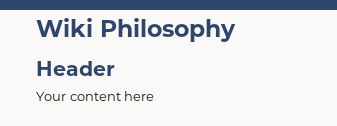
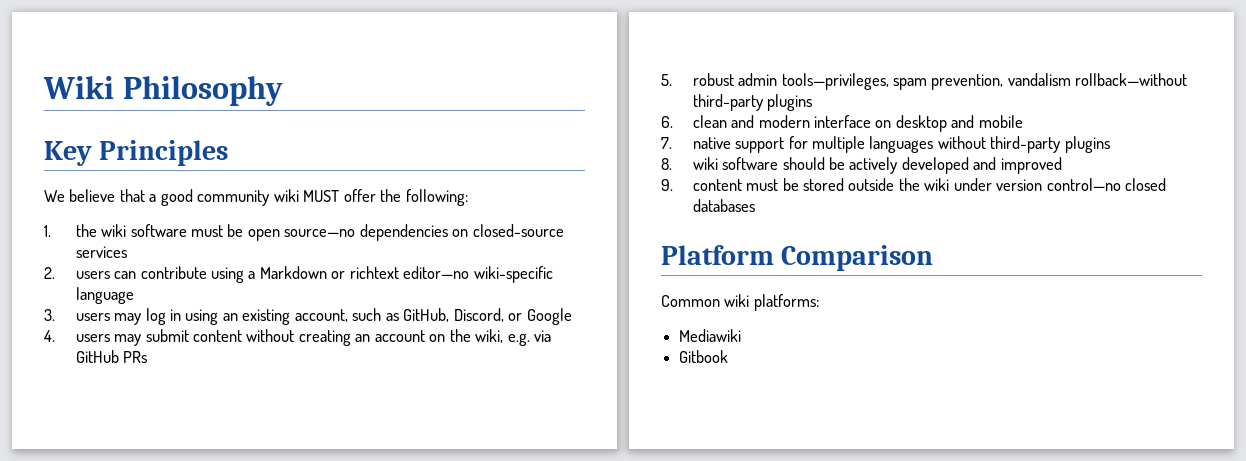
[36,61,115,76] [36,91,155,101] Header // Your content here -> [44,140,229,166] [44,189,468,206] [44,224,564,241] [75,246,127,258] [44,266,553,283] [75,287,134,304] [44,308,572,325] [44,329,552,346] [75,350,148,363] [661,73,1188,90] [692,94,813,111] [661,115,1023,132] [661,136,1110,153] [661,157,1062,174] [661,178,1167,191] [692,199,755,212] [661,245,934,271] [661,294,819,311] [679,329,742,342] [679,350,729,363] Key Principles // We believe that a good community wiki MUST offer the following: // 1. the wiki software must be open source—no dependencies on closed-source services // 2. users can contribute using a Markdown or richtext editor—no wiki-specific language // 3. users may log in using an existing account, such as GitHub, Discord, or Google // 4. users may submit content without creating an account on the wiki, e.g. via GitHub PRs // 5. robust admin tools—privileges, spam prevention, vandalism rollback—without third-party plugins // 6. clean and modern interface on desktop and mobile // 7. native support for multiple languages without third-party plugins // 8. wiki software should be actively developed and improved // 9. content must be stored outside the wiki under version control—no closed databases // Platform Comparison // Common wiki platforms: // Mediawiki // Gitbook

